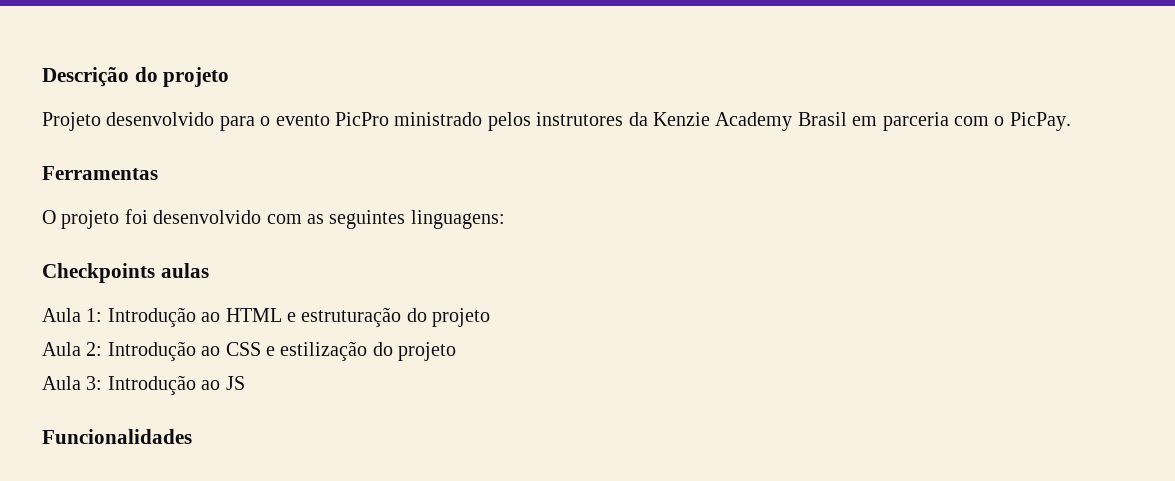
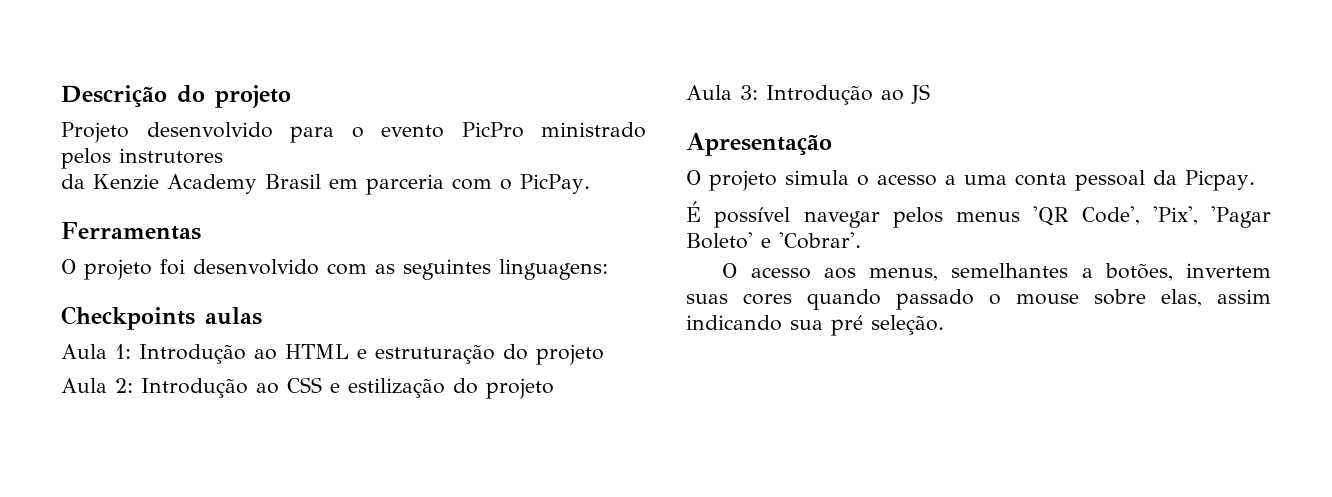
(624, 119) none -> (223, 156) //
[42,429,192,444] Funcionalidades -> [686,133,832,156] [686,170,1255,191] [686,201,1272,228] [686,232,861,249] [722,263,1271,281] [686,289,1271,310] [686,315,944,336] Apresentação // O projeto simula o acesso a uma conta pessoal da Picpay. // É possível navegar pelos menus 'QR Code', 'Pix', 'Pagar Boleto' e 'Cobrar'. // O acesso aos menus, semelhantes a botões, invertem suas cores quando passado o mouse sobre elas, assim indicando sua pré seleção.

